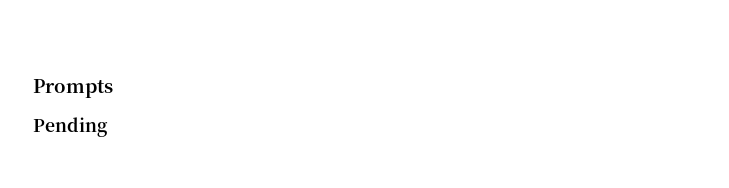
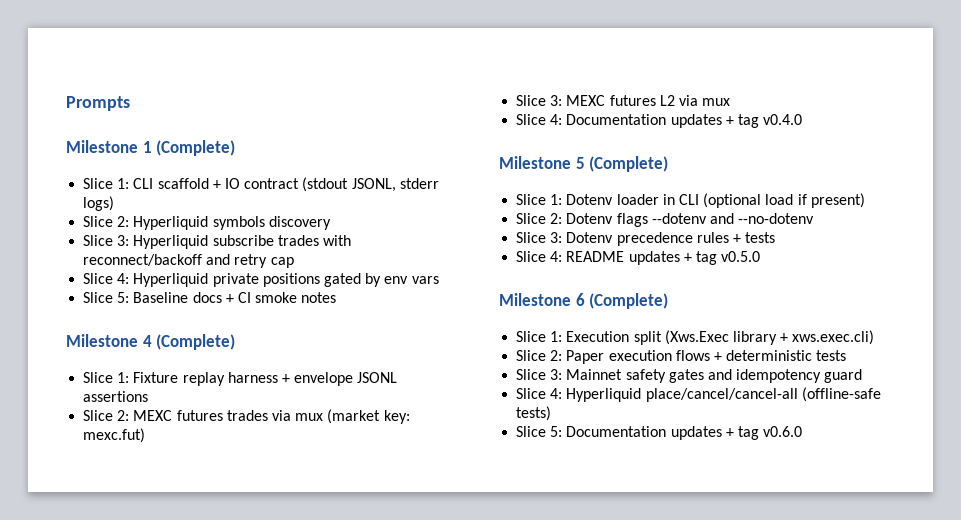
[33,117,108,137] Pending -> [66,140,236,156] [83,177,439,192] [83,196,115,211] [83,216,331,230] [83,235,351,249] [83,254,294,268] [83,273,439,287] [83,292,337,303] [66,334,236,350] [83,372,398,386] [83,391,149,402] [83,409,410,424] [83,428,146,443] [516,95,731,106] [516,114,803,128] [499,156,669,172] [516,193,865,208] [516,213,815,227] [516,232,776,246] [516,251,761,265] [499,293,669,309] [516,330,875,345] [516,350,847,364] [516,369,863,383] [516,387,881,402] [516,406,552,421] [516,426,803,440] Milestone 1 (Complete) // Slice 1: CLI scaffold + IO contract (stdout JSONL, stderr logs) // Slice 2: Hyperliquid symbols discovery // Slice 3: Hyperliquid subscribe trades with reconnect/backoff and retry cap // Slice 4: Hyperliquid private positions gated by env vars // Slice 5: Baseline docs + CI smoke notes // Milestone 4 (Complete) // Slice 1: Fixture replay harness + envelope JSONL assertions // Slice 2: MEXC futures trades via mux (market key: mexc.fut) // Slice 3: MEXC futures L2 via mux // Slice 4: Documentation updates + tag v0.4.0 // Milestone 5 (Complete) // Slice 1: Dotenv loader in CLI (optional load if present) // Slice 2: Dotenv flags --dotenv and --no-dotenv // Slice 3: Dotenv precedence rules + tests // Slice 4: README updates + tag v0.5.0 // Milestone 6 (Complete) // Slice 1: Execution split (Xws.Exec library + xws.exec.cli) // Slice 2: Paper execution flows + deterministic tests // Slice 3: Mainnet safety gates and idempotency guard // Slice 4: Hyperliquid place/cancel/cancel-all (offline-safe tests) // Slice 5: Documentation updates + tag v0.6.0

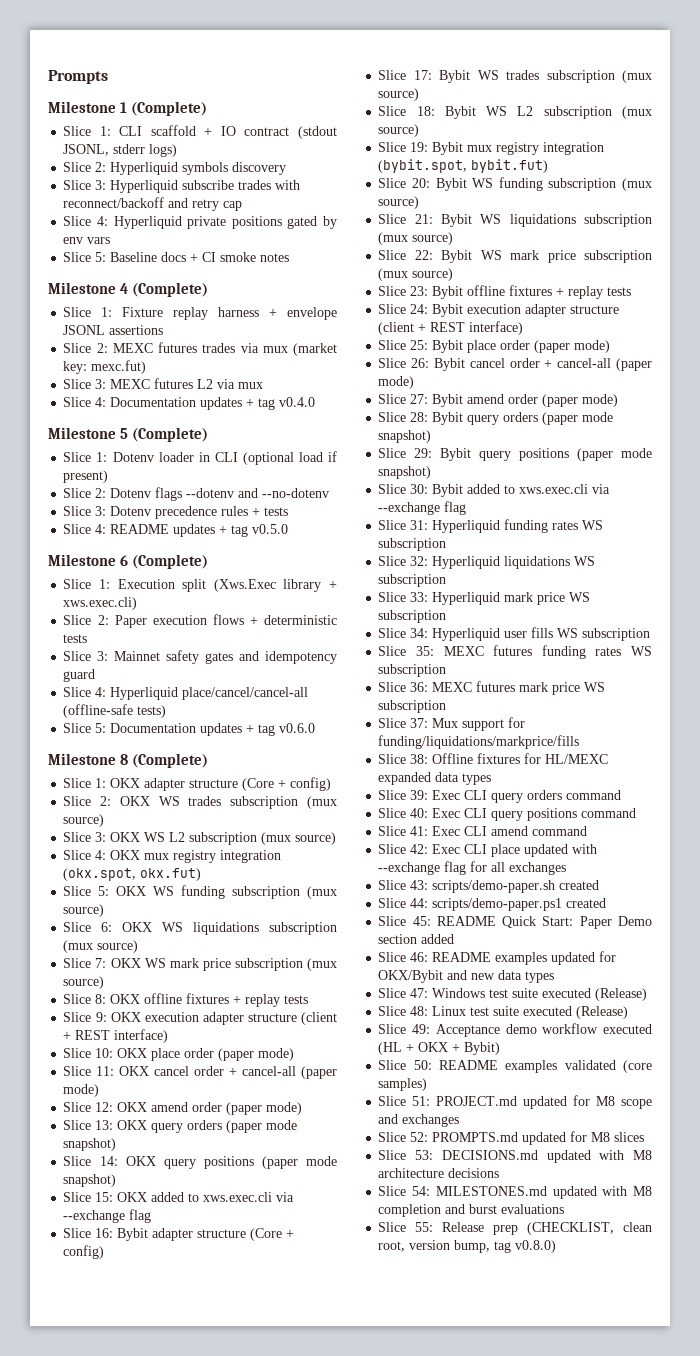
(803, 431) none -> [48,753,209,768] [63,777,332,791] [63,796,337,809] [63,814,105,827] [63,832,337,845] [63,850,282,863] [63,868,202,881] [63,885,337,899] [63,904,105,917] [63,922,338,935] [63,940,139,953] [63,958,337,971] [63,976,105,989] [63,993,309,1007] [63,1012,337,1025] [63,1029,169,1043] [63,1048,295,1061] [63,1066,338,1079] [63,1084,100,1097] [63,1102,303,1115] [63,1120,298,1133] [63,1138,117,1151] [63,1156,338,1169] [63,1174,117,1187] [63,1192,295,1202] [63,1209,152,1223] [63,1228,295,1241] [63,1245,105,1259] [378,70,652,83] [378,88,420,101] [378,106,652,119] [378,124,420,137] [378,142,605,155] [378,159,549,173] [378,177,652,191] [378,196,420,209] [378,214,652,227] [378,232,454,245] [378,250,652,263] [378,268,454,281] [378,285,632,299] [378,304,620,317] [378,321,524,335] [378,340,611,353] [378,358,652,371] [378,376,415,389] [378,394,619,407] [378,412,614,425] [378,430,432,443] [378,448,652,461] [378,466,432,479] [378,484,611,497] [378,501,467,515] [378,519,604,533] [378,538,447,551] [378,556,596,569] [378,574,447,587] [378,592,591,605] [378,610,447,623] [378,627,651,641] [378,645,652,659] [378,664,447,677] [378,681,606,695] [378,700,447,713] [378,717,526,731] [378,735,580,749] [378,753,609,764] [378,772,492,785] [378,790,622,803] [378,808,637,821] [378,826,588,836] [378,844,598,857] [378,861,567,875] [378,880,600,893] [378,898,607,911] [378,916,652,929] [378,934,455,944] [378,951,617,965] [378,970,555,983] [378,988,648,1001] [378,1006,629,1019] [378,1023,652,1037] [378,1042,501,1055] [378,1060,652,1073] [378,1078,428,1091] [378,1095,652,1109] [378,1114,460,1127] [378,1131,645,1145] [378,1150,652,1163] [378,1168,500,1178] [378,1186,652,1199] [378,1204,565,1217] [378,1222,652,1235] [378,1240,557,1253] // Milestone 8 (Complete) // Slice 1: OKX adapter structure (Core + config) // Slice 2: OKX WS trades subscription (mux source) // Slice 3: OKX WS L2 subscription (mux source) // Slice 4: OKX mux registry integration (okx.spot, okx.fut) // Slice 5: OKX WS funding subscription (mux source) // Slice 6: OKX WS liquidations subscription (mux source) // Slice 7: OKX WS mark price subscription (mux source) // Slice 8: OKX offline fixtures + replay tests // Slice 9: OKX execution adapter structure (client + REST interface) // Slice 10: OKX place order (paper mode) // Slice 11: OKX cancel order + cancel-all (paper mode) // Slice 12: OKX amend order (paper mode) // Slice 13: OKX query orders (paper mode snapshot) // Slice 14: OKX query positions (paper mode snapshot) // Slice 15: OKX added to xws.exec.cli via --exchange flag // Slice 16: Bybit adapter structure (Core + config) // Slice 17: Bybit WS trades subscription (mux source) // Slice 18: Bybit WS L2 subscription (mux source) // Slice 19: Bybit mux registry integration (bybit.spot, bybit.fut) // Slice 20: Bybit WS funding subscription (mux source) // Slice 21: Bybit WS liquidations subscription (mux source) // Slice 22: Bybit WS mark price subscription (mux source) // Slice 23: Bybit offline fixtures + replay tests // Slice 24: Bybit execution adapter structure (client + REST interface) // Slice 25: Bybit place order (paper mode) // Slice 26: Bybit cancel order + cancel-all (paper mode) // Slice 27: Bybit amend order (paper mode) // Slice 28: Bybit query orders (paper mode snapshot) // Slice 29: Bybit query positions (paper mode snapshot) // Slice 30: Bybit added to xws.exec.cli via --exchange flag // Slice 31: Hyperliquid funding rates WS subscription // Slice 32: Hyperliquid liquidations WS subscription // Slice 33: Hyperliquid mark price WS subscription // Slice 34: Hyperliquid user fills WS subscription // Slice 35: MEXC futures funding rates WS subscription // Slice 36: MEXC futures mark price WS subscription // Slice 37: Mux support for funding/liquidations/markprice/fills // Slice 38: Offline fixtures for HL/MEXC expanded data types // Slice 39: Exec CLI query orders command // Slice 40: Exec CLI query positions command // Slice 41: Exec CLI amend command // Slice 42: Exec CLI place updated with --exchange flag for all exchanges // Slice 43: scripts/demo-paper.sh created // Slice 44: scripts/demo-paper.ps1 created // Slice 45: README Quick Start: Paper Demo section added // Slice 46: README examples updated for OKX/Bybit and new data types // Slice 47: Windows test suite executed (Release) // Slice 48: Linux test suite executed (Release) // Slice 49: Acceptance demo workflow executed (HL + OKX + Bybit) // Slice 50: README examples validated (core samples) // Slice 51: PROJECT.md updated for M8 scope and exchanges // Slice 52: PROMPTS.md updated for M8 slices // Slice 53: DECISIONS.md updated with M8 architecture decisions // Slice 54: MILESTONES.md updated with M8 completion and burst evaluations // Slice 55: Release prep (CHECKLIST, clean root, version bump, tag v0.8.0)

